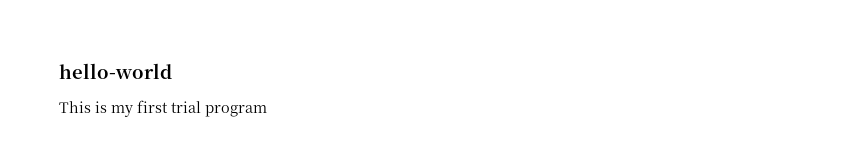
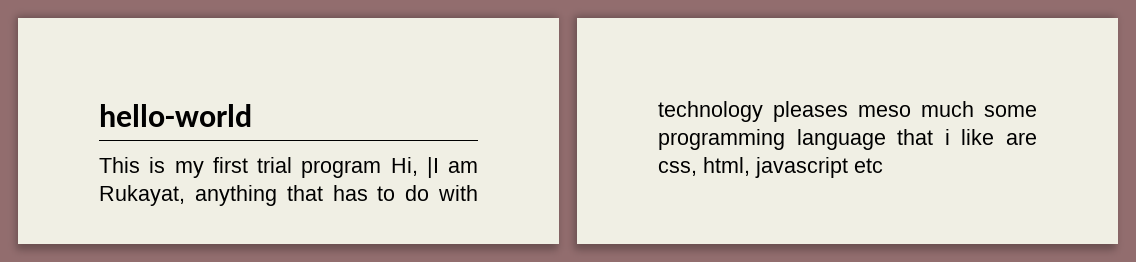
(267, 111) none -> [390,157,478,178] [99,185,478,206] [658,101,1037,122] [658,129,1037,150] [658,157,883,178] Hi, |I am Rukayat, anything that has to do with technology pleases meso much some programming language that i like are css, html, javascript etc

